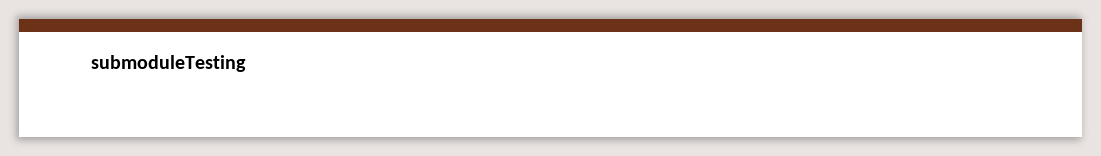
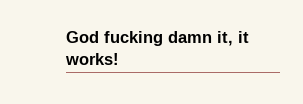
[91,55,246,72] submoduleTesting -> [66,31,249,46] [65,53,119,65] God fucking damn it, it works!

